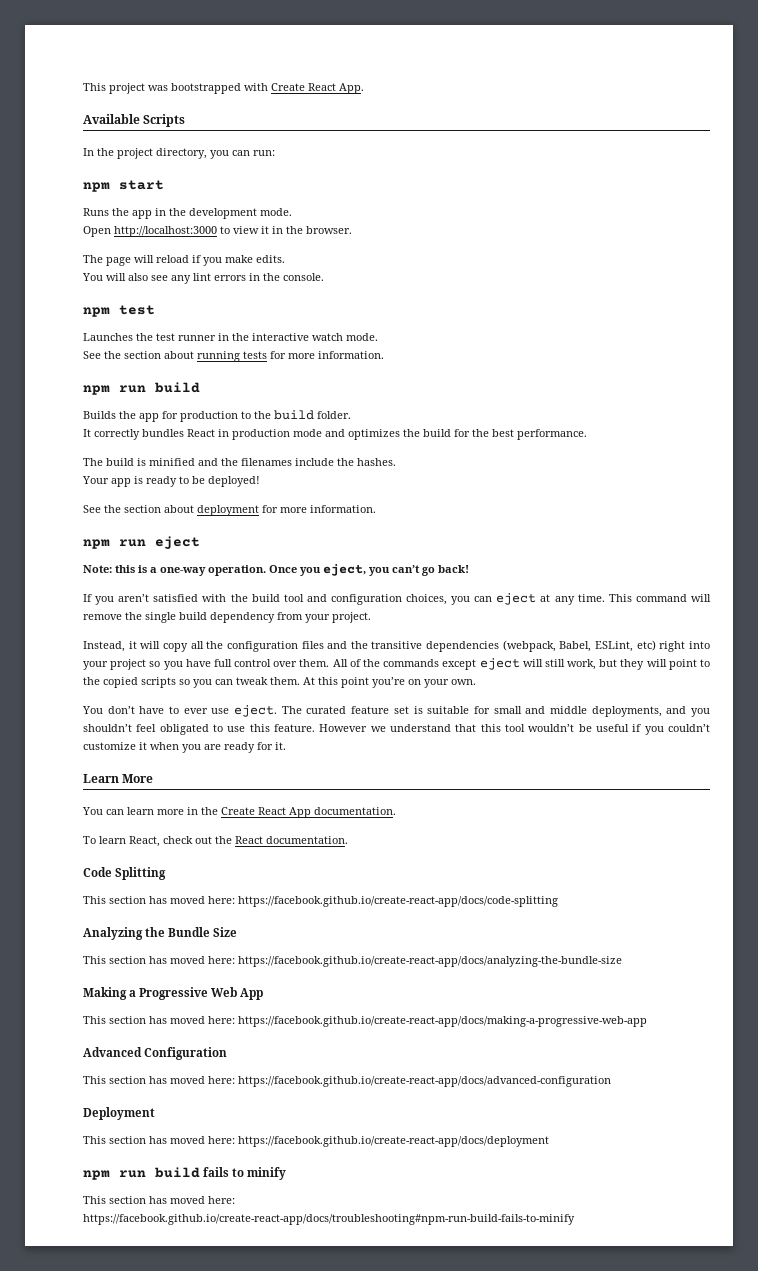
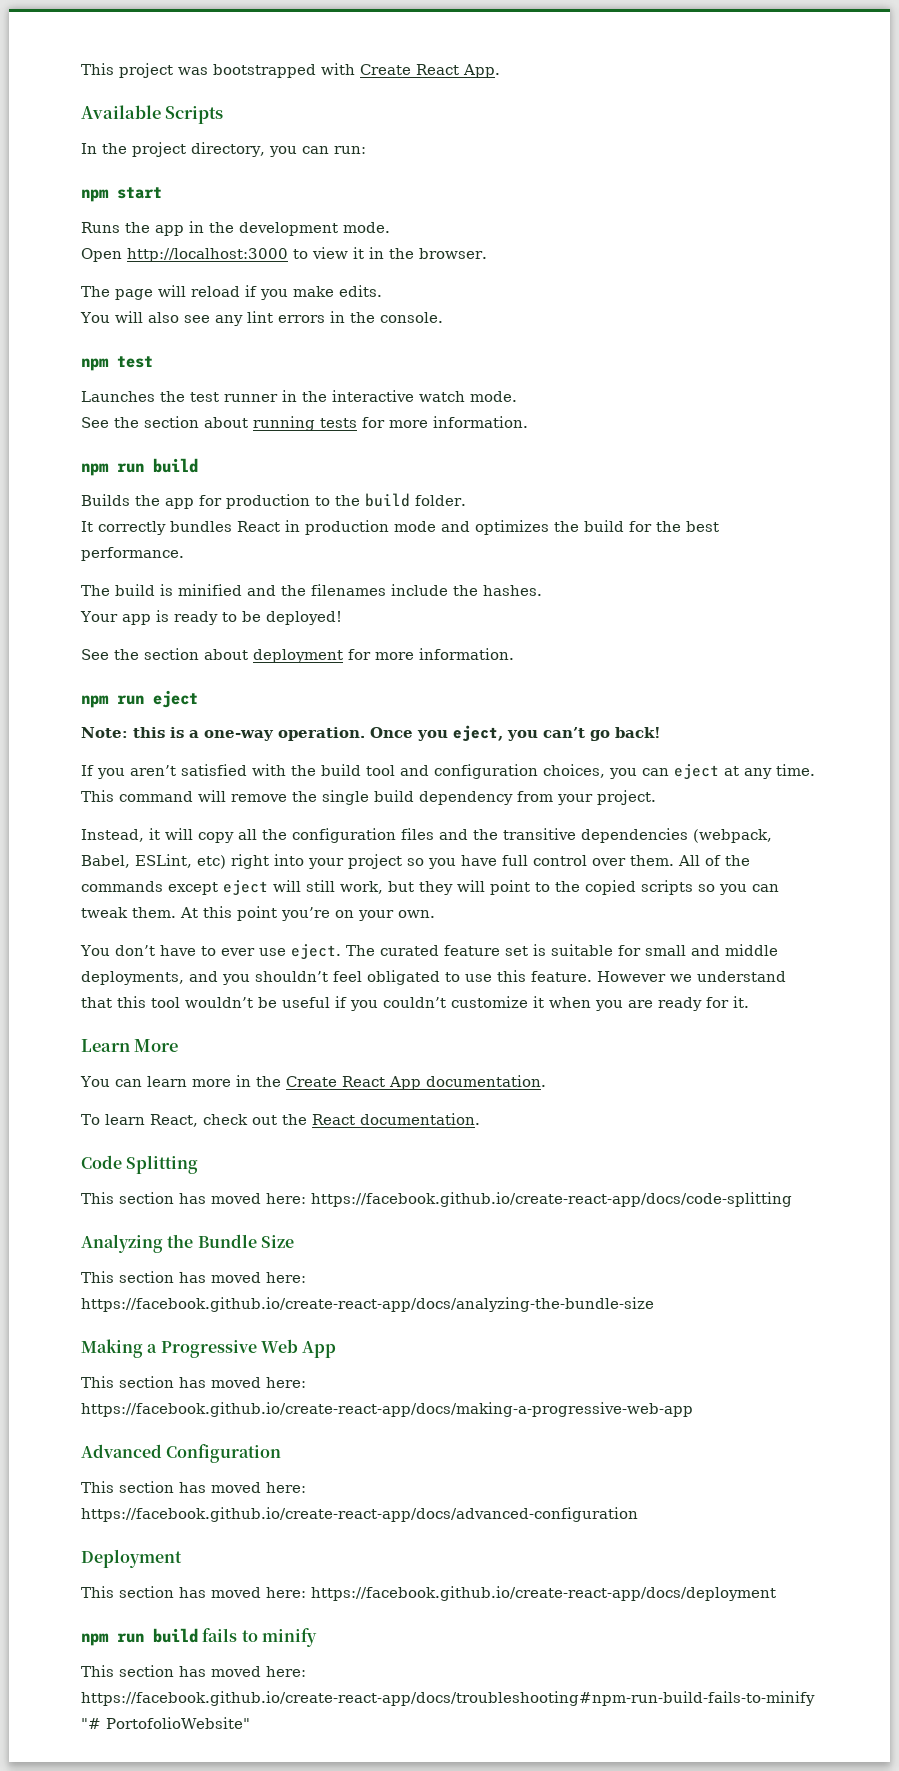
(575, 1219) none -> [81,1717,250,1729] "# PortofolioWebsite"

